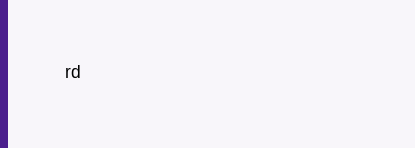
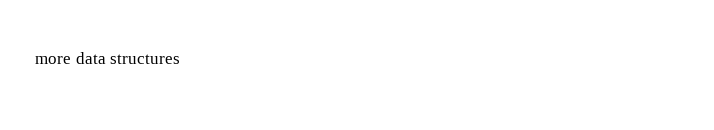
[65,65,81,78] rd -> [35,52,181,64] more data structures

